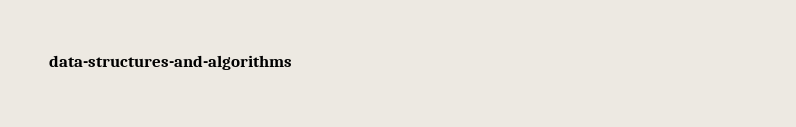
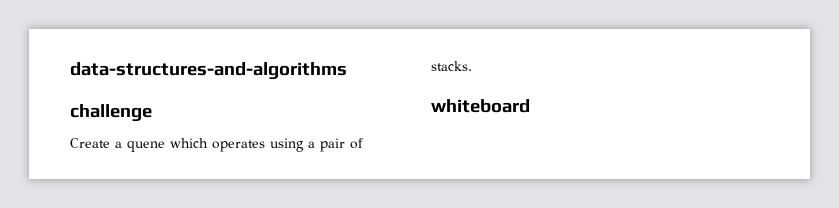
(292, 62) none -> [70,104,152,122] [70,138,363,152] [431,61,472,71] [431,99,530,113] // challenge // Create a quene which operates using a pair of stacks. // whiteboard

